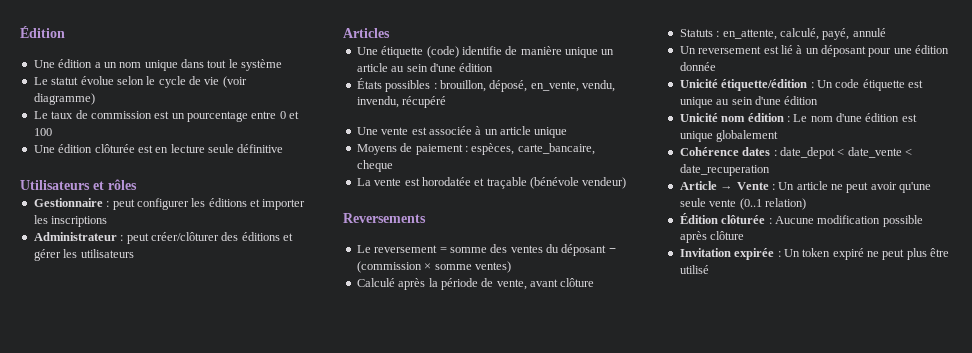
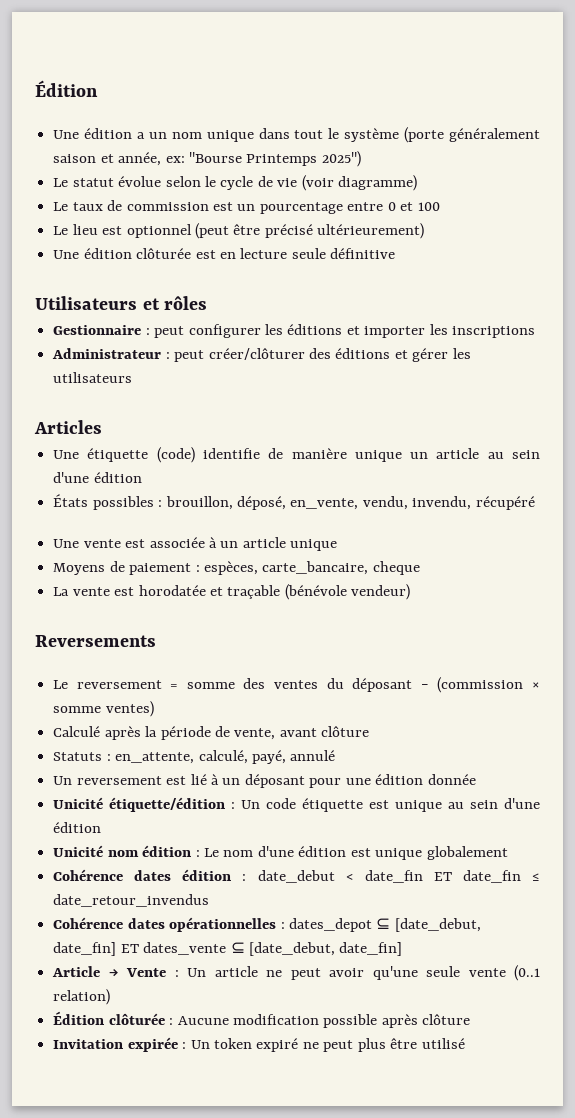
(283, 65) none -> [404,127,540,143] [53,151,361,167] (porte généralement saison et année, ex: "Bourse Printemps 2025")
(52, 132) none -> [53,223,425,239] // Le lieu est optionnel (peut être précisé ultérieurement)
[773,147,912,159] [679,164,770,176] : date_depot < date_vente < date_recuperation -> [182,869,540,883] [53,894,210,907] [53,917,481,932] [53,942,403,956] édition : date_debut < date_fin ET date_fin ≤ date_retour_invendus // Cohérence dates opérationnelles : dates_depot ⊆ [date_debut, date_fin] ET dates_vente ⊆ [date_debut, date_fin]

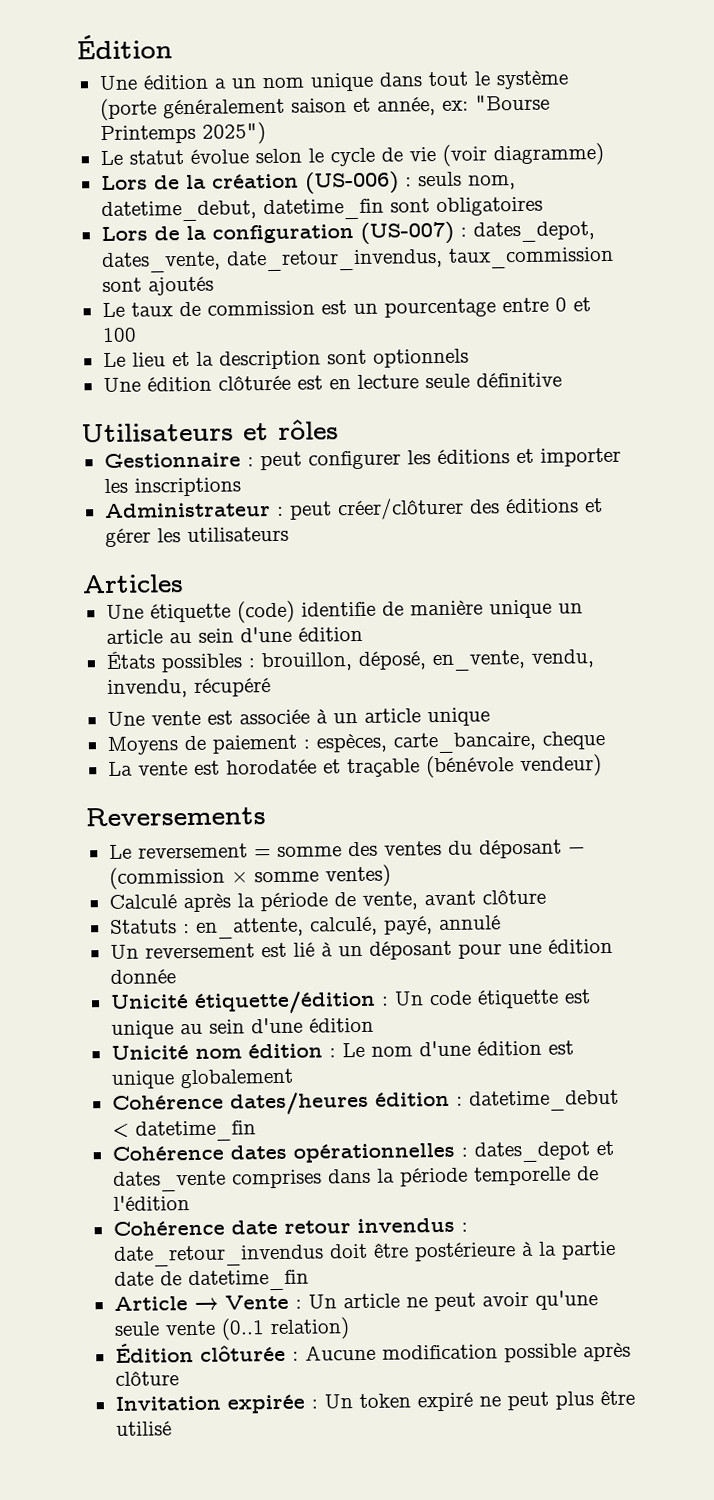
(418, 183) none -> [100,171,516,195] [100,196,543,223] [100,221,595,245] [100,246,614,274] [101,276,214,296] // Lors de la création (US-006) : seuls nom, datetime_debut, datetime_fin sont obligatoires // Lors de la configuration (US-007) : dates_depot, dates_vente, date_retour_invendus, taux_commission sont ajoutés
[102,223,425,239] est optionnel (peut être précisé ultérieurement) -> [171,348,469,370] et la description sont optionnels
[134,869,540,883] [53,894,210,907] dates édition : date_debut < date_fin ET date_fin ≤ date_retour_invendus -> [229,1089,619,1116] [111,1120,256,1142] dates/heures édition : datetime_debut < datetime_fin
[376,918,481,932] [53,942,403,956] ⊆ [date_debut, date_fin] ET dates_vente ⊆ [date_debut, date_fin] -> [595,1140,614,1156] [112,1166,599,1192] [112,1195,190,1211] [112,1217,468,1236] [112,1240,616,1267] [113,1269,309,1292] et dates_vente comprises dans la période temporelle de l'édition // Cohérence date retour invendus : date_retour_invendus doit être postérieure à la partie date de datetime_fin

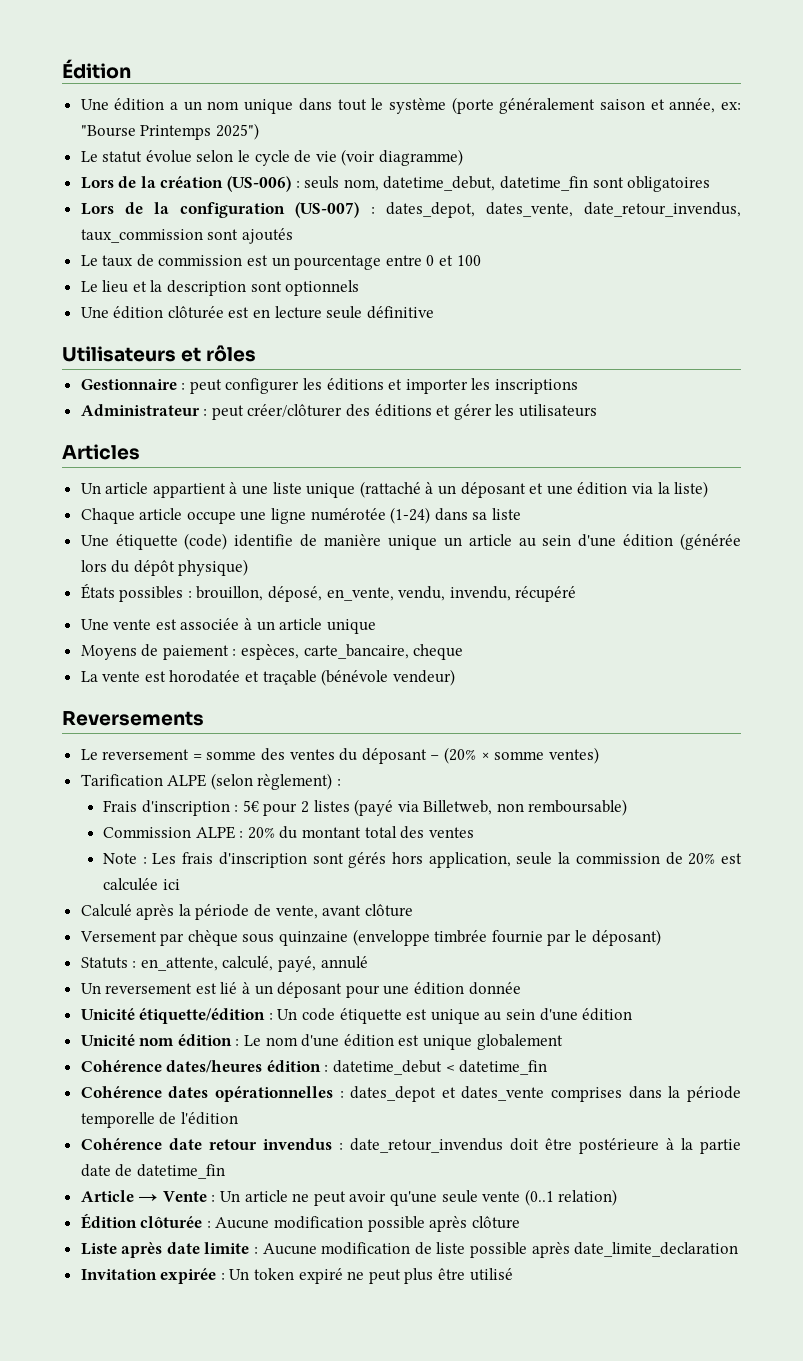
(184, 584) none -> [80,481,709,498] [80,507,522,524] // Un article appartient à une liste unique (rattaché à un déposant et une édition via la liste) // Chaque article occupe une ligne numérotée (1-24) dans sa liste
(363, 634) none -> [679,533,741,550] [80,559,249,576] (générée lors du dépôt physique)
[108,866,225,891] (commission -> [444,747,477,764] (20%
(391, 876) none -> [80,773,342,790] [102,799,628,816] [102,826,474,839] [102,852,742,868] [102,878,180,891] // Tarification ALPE (selon règlement) : // Frais d'inscription : 5€ pour 2 listes (payé via Billetweb, non remboursable) // Commission ALPE : 20% du montant total des ventes // Note : Les frais d'inscription sont gérés hors application, seule la commission de 20% est calculée ici
(546, 896) none -> [79,929,661,946] // Versement par chèque sous quinzaine (enveloppe timbrée fournie par le déposant)
(179, 1378) none -> [80,1242,739,1258] // Liste après date limite : Aucune modification de liste possible après date_limite_declaration

